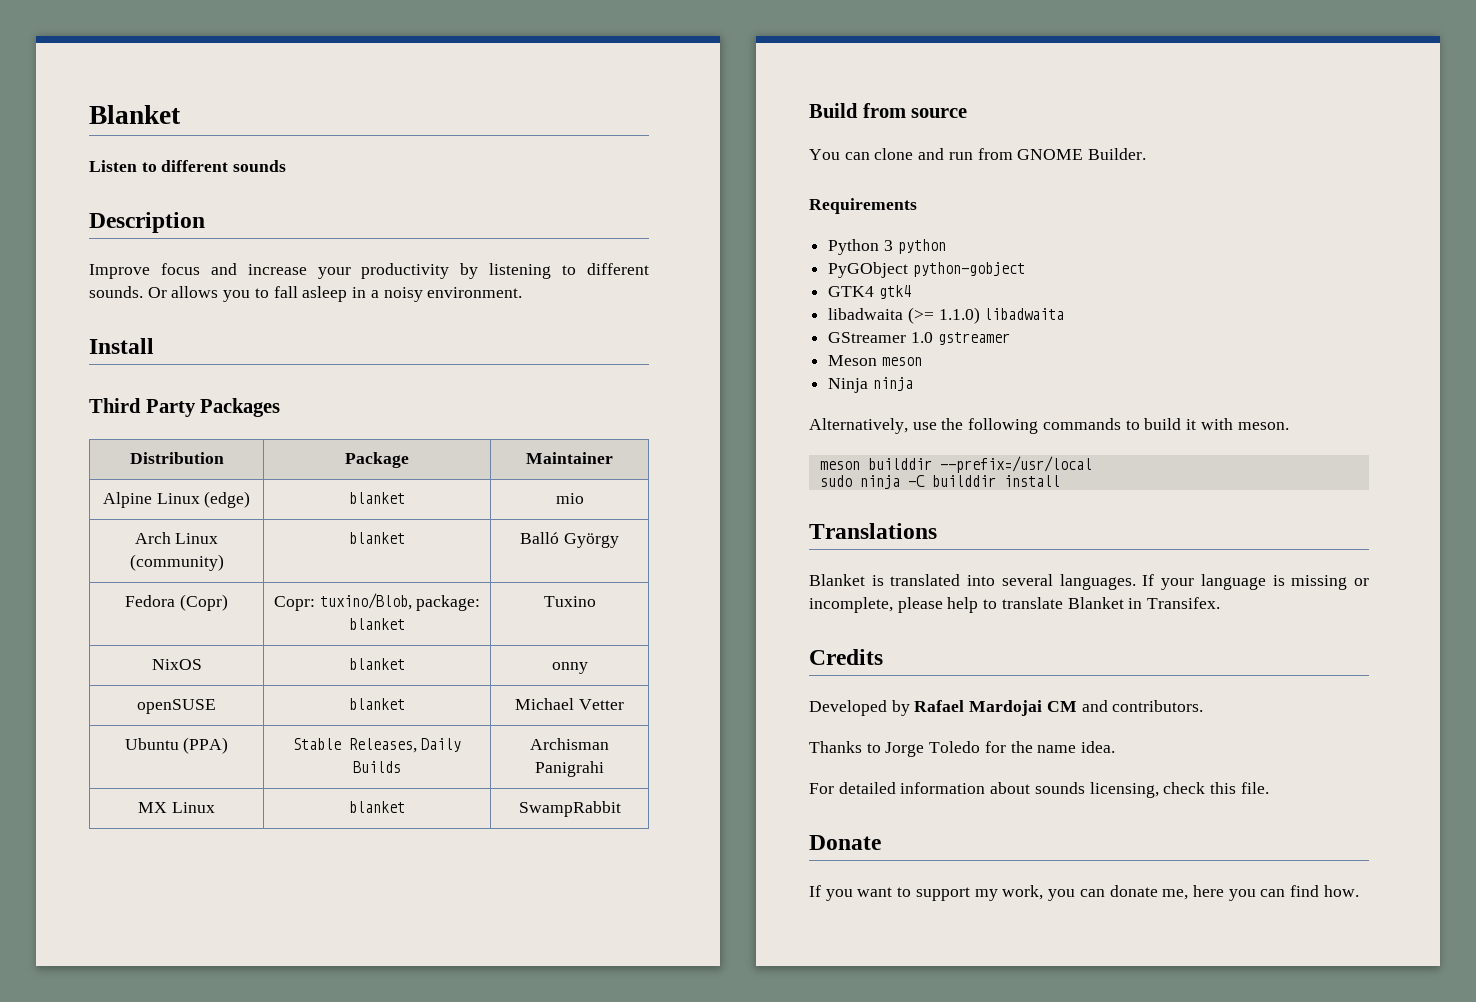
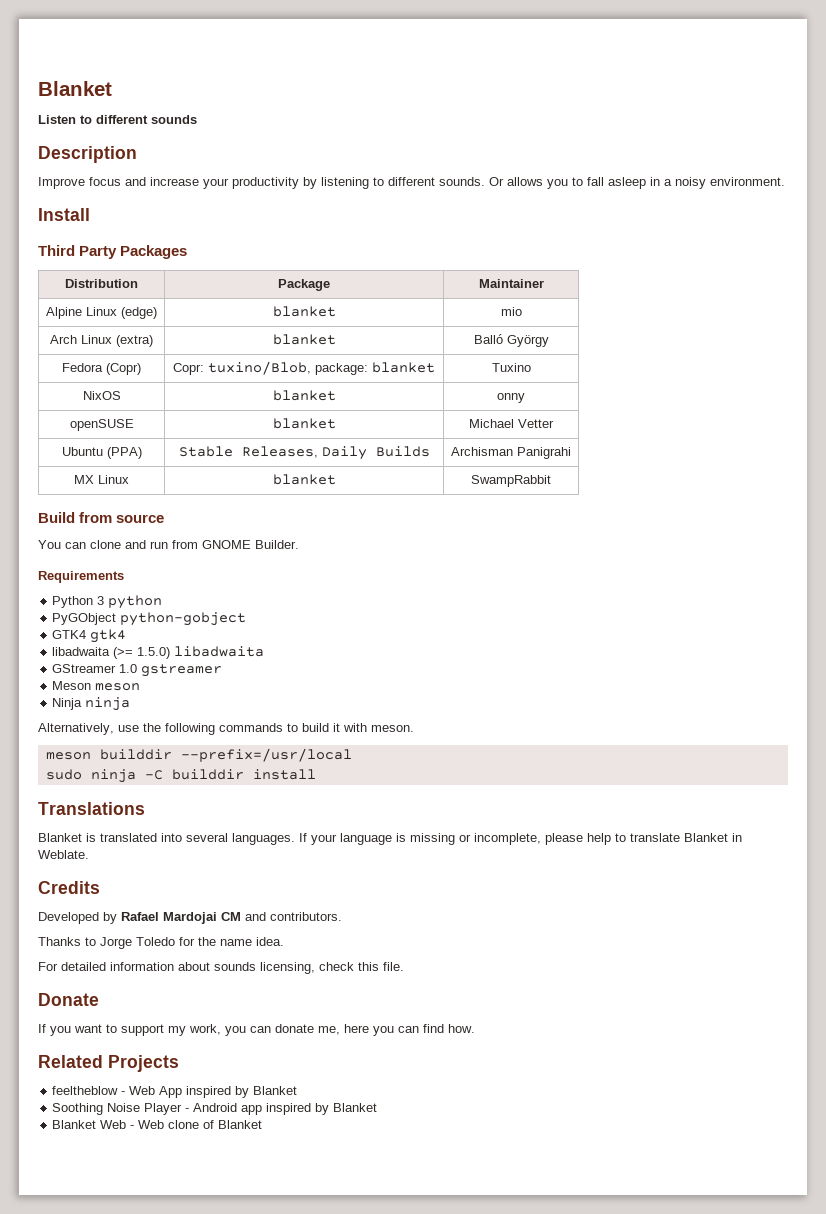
[129,554,224,571] (community) -> [116,335,153,347] (extra)
[938,307,980,324] 1.1.0) -> [137,647,171,659] 1.5.0)
[1147,597,1221,609] Transifex. -> [38,850,89,859] Weblate.
(1359, 891) none -> [38,1055,179,1072] [52,1086,298,1098] [52,1103,378,1115] [52,1120,263,1129] // Related Projects // feeltheblow - Web App inspired by Blanket // Soothing Noise Player - Android app inspired by Blanket // Blanket Web - Web clone of Blanket

